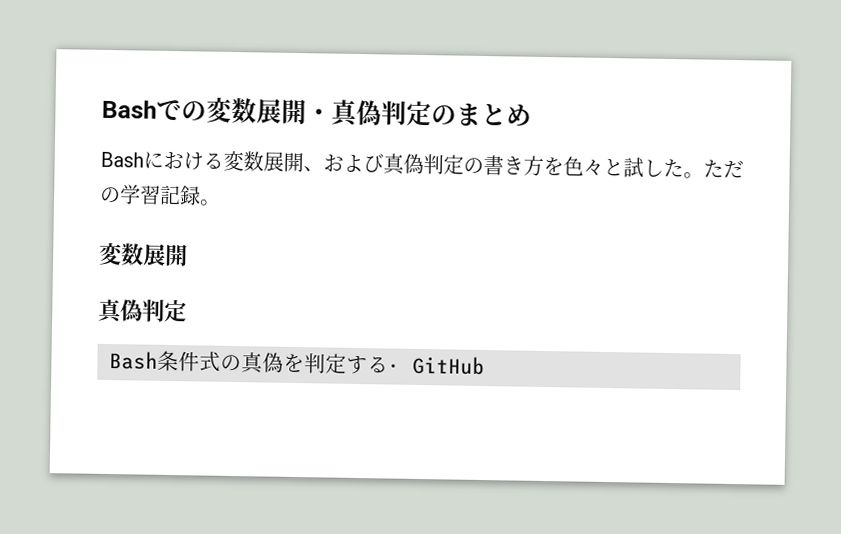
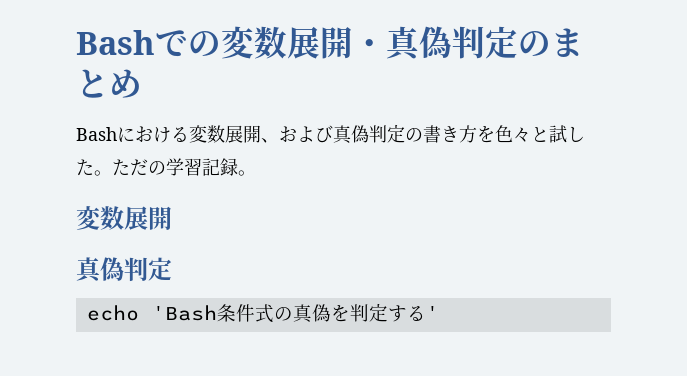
[109,351,158,370] Bash -> [86,305,217,321] echo 'Bash
[388,355,485,376] · GitHub -> [425,306,439,320] '

